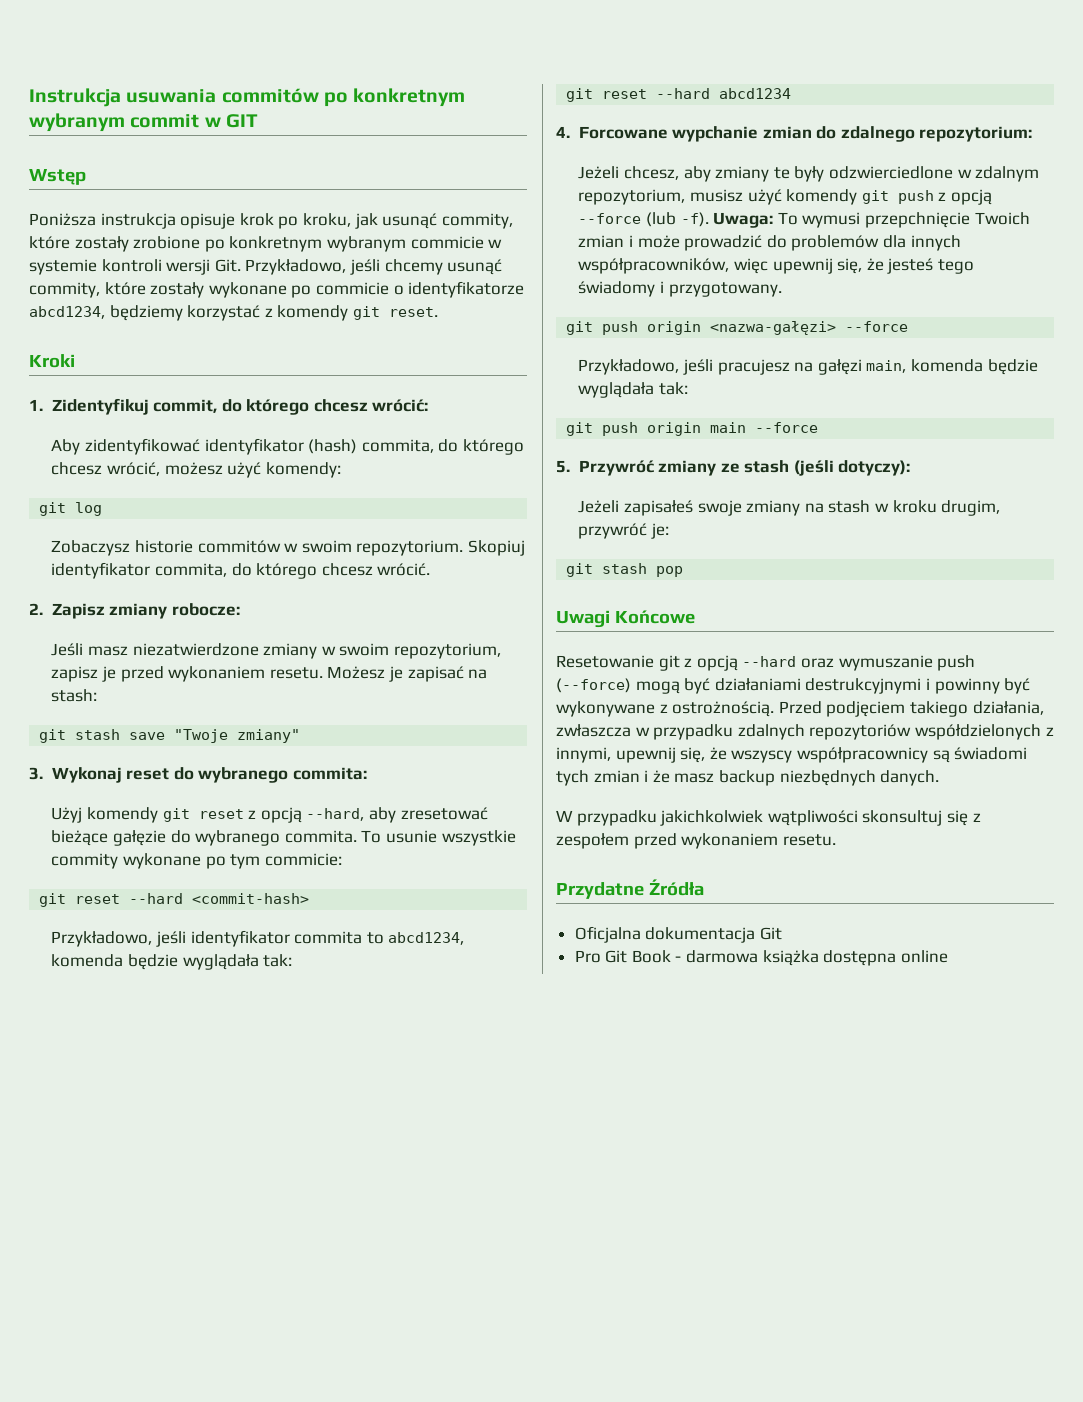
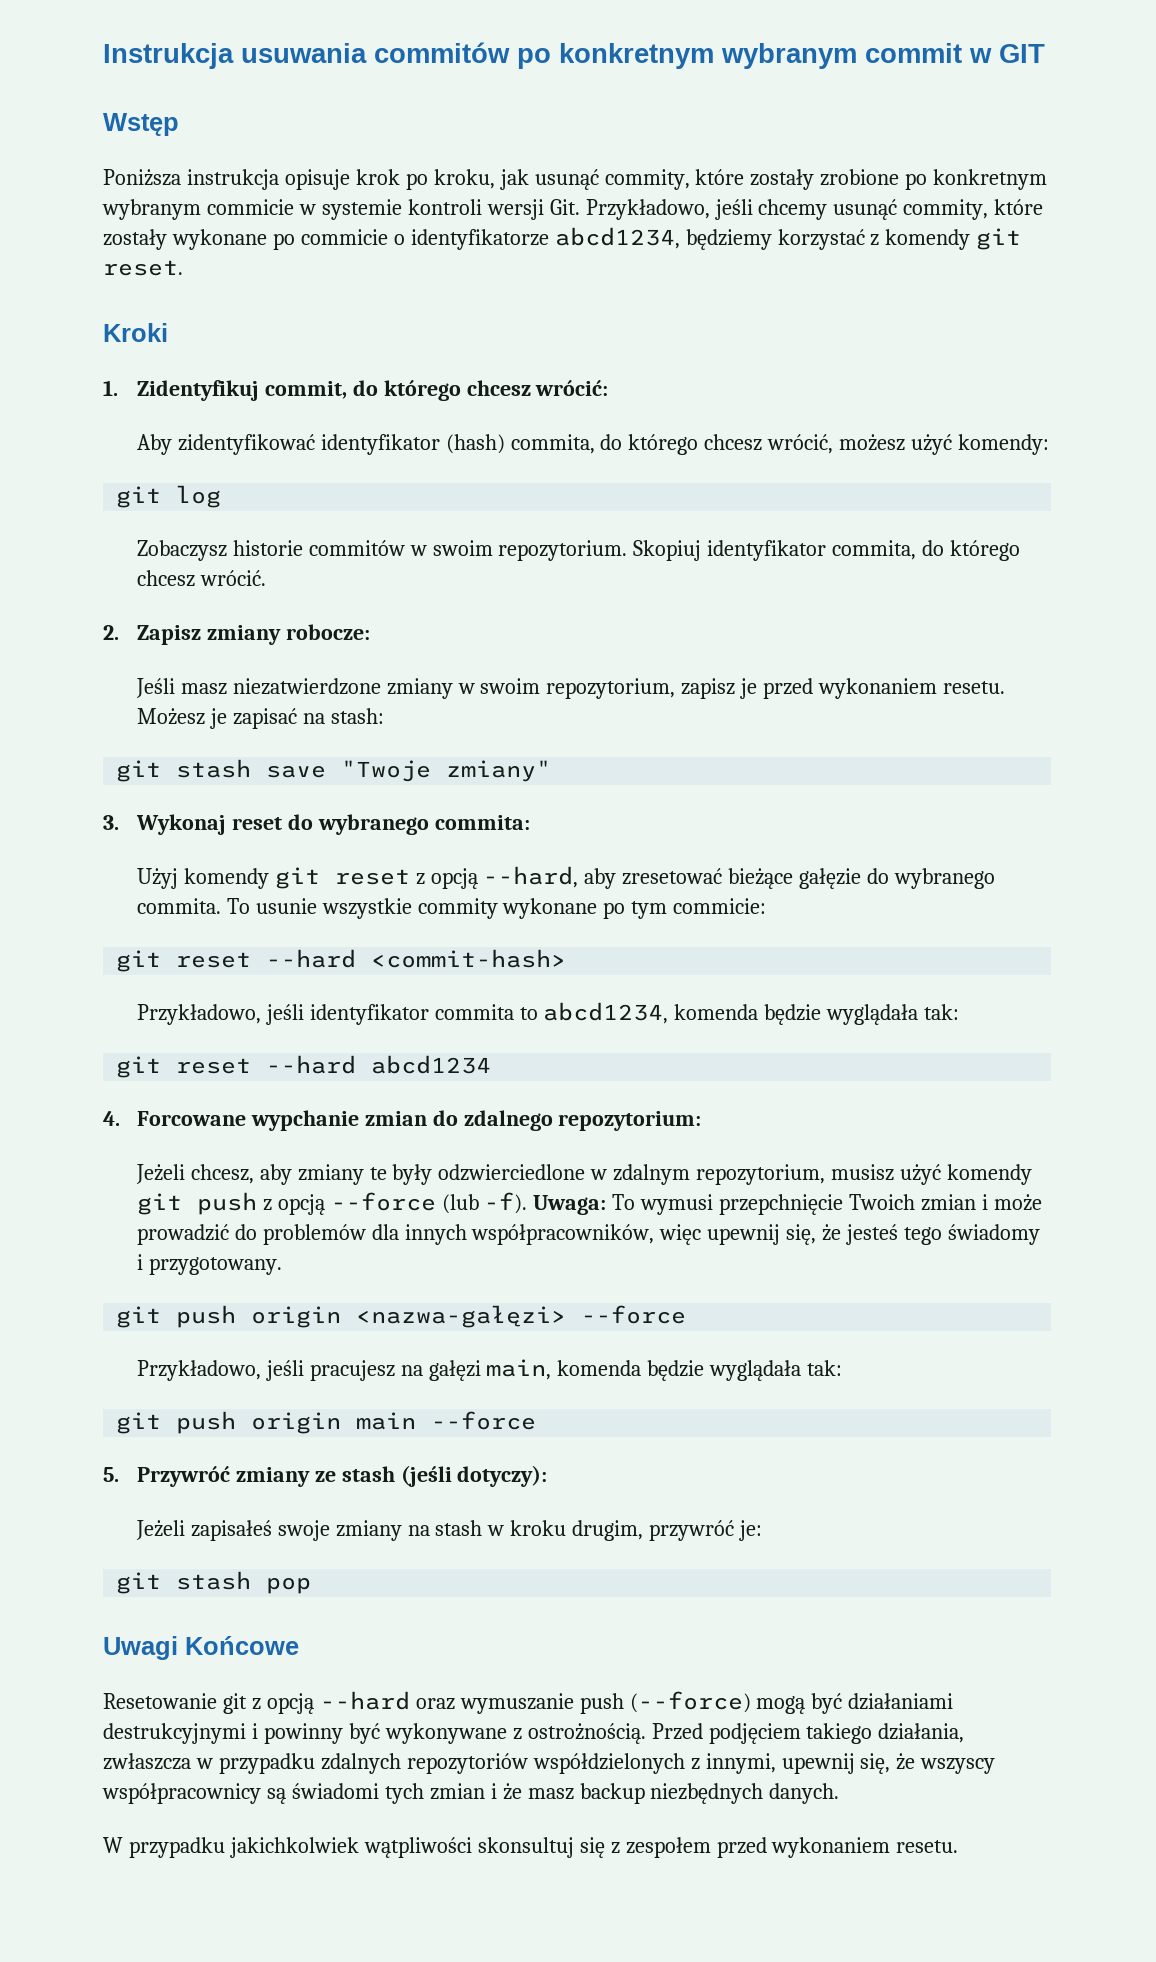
[556,879,704,899] [574,926,782,943] [574,950,948,966] // Przydatne Źródła // Oficjalna dokumentacja Git // Pro Git Book - darmowa książka dostępna online -> (959, 1846) none

